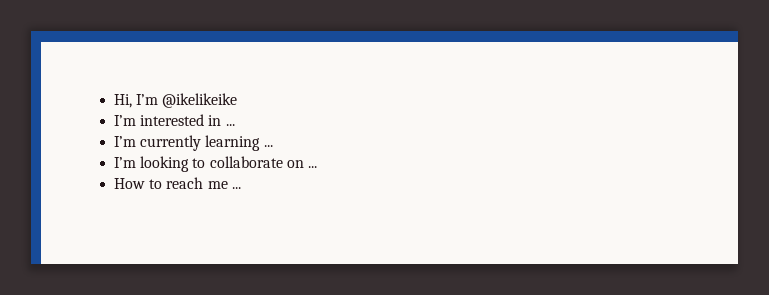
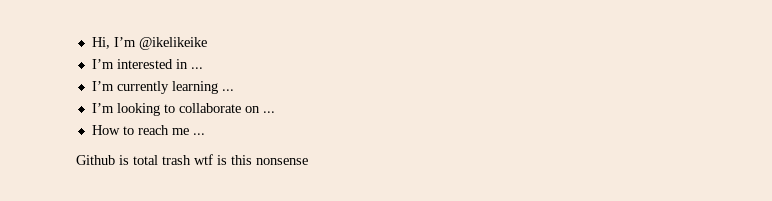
(241, 188) none -> [76,154,308,165] // Github is total trash wtf is this nonsense

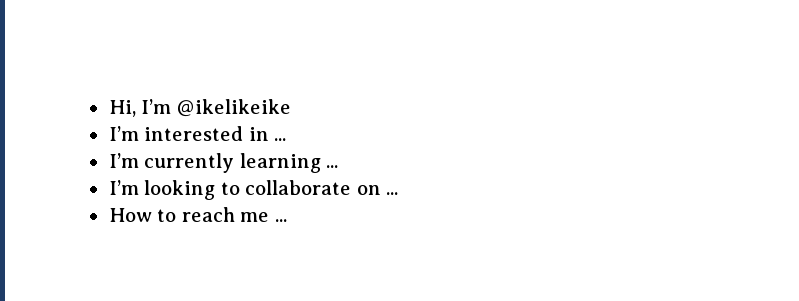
[76,154,308,165] // Github is total trash wtf is this nonsense -> (287, 220) none

